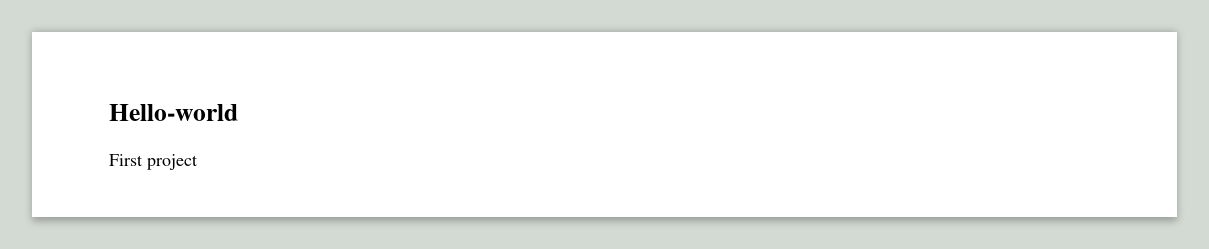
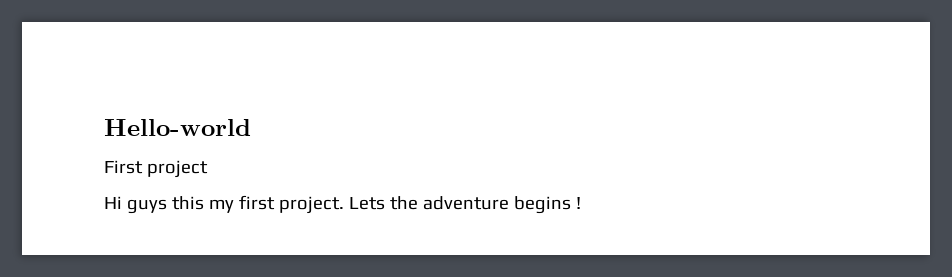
(198, 162) none -> [104,195,581,214] // Hi guys this my first project. Lets the adventure begins !

